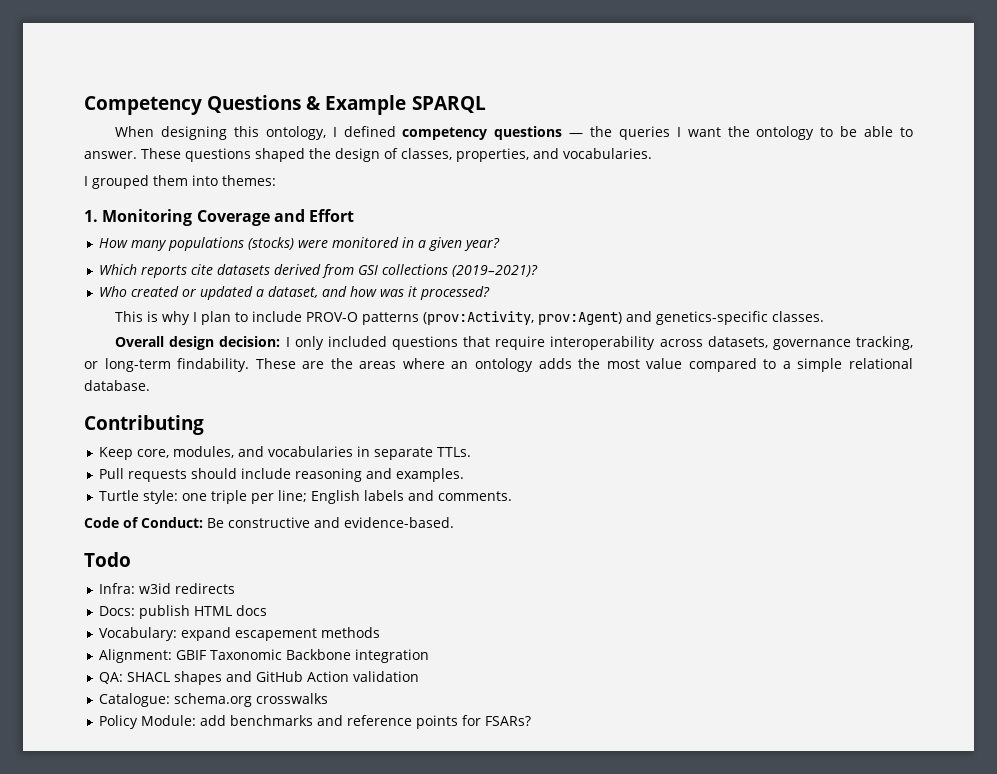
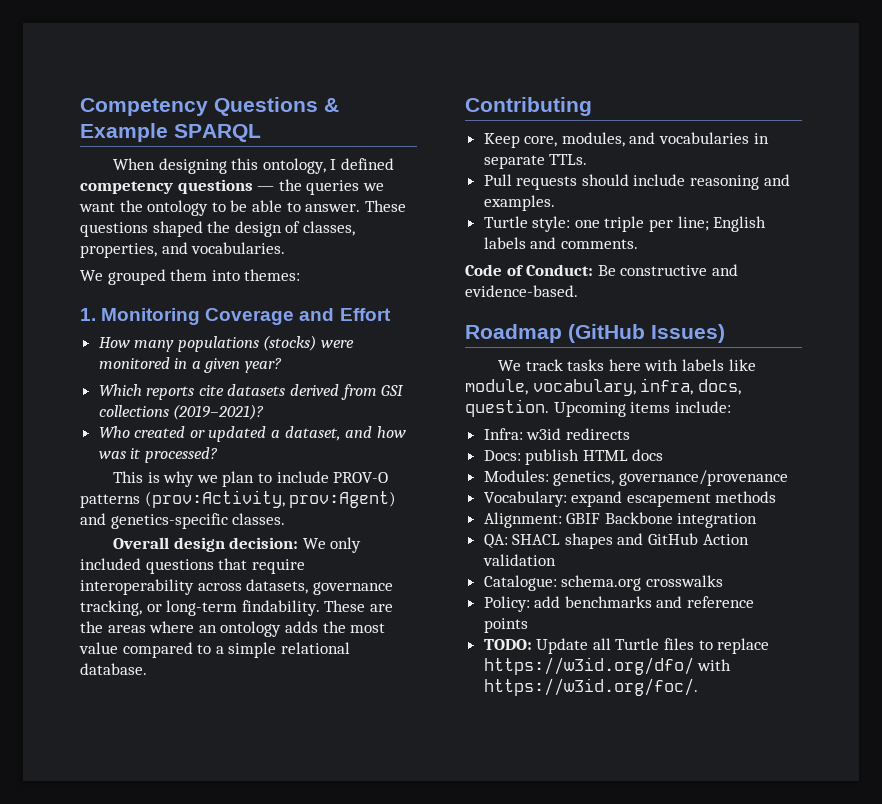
[676,127,681,137] I -> [362,183,384,191] we
[84,176,88,186] I -> [80,270,103,281] We
[193,312,198,322] I -> [196,475,218,483] we
[285,337,290,347] I -> [302,538,326,549] We
[84,552,131,567] Todo -> [465,324,725,343] [498,359,756,371] [465,378,741,396] [465,399,731,417] Roadmap (GitHub Issues) // We track tasks here with labels like module, vocabulary, infra, docs, question. Upcoming items include:
(268, 610) none -> [483,470,788,486] // Modules: genetics, governance/provenance
[210,649,283,660] Taxonomic -> (601, 518) none
[99,715,197,729] Policy Module: -> [483,596,530,612] Policy:
[462,715,532,726] for FSARs? -> [483,638,770,654] [483,657,732,675] [483,678,698,696] // TODO: Update all Turtle files to replace https://w3id.org/dfo/ with https://w3id.org/foc/.

